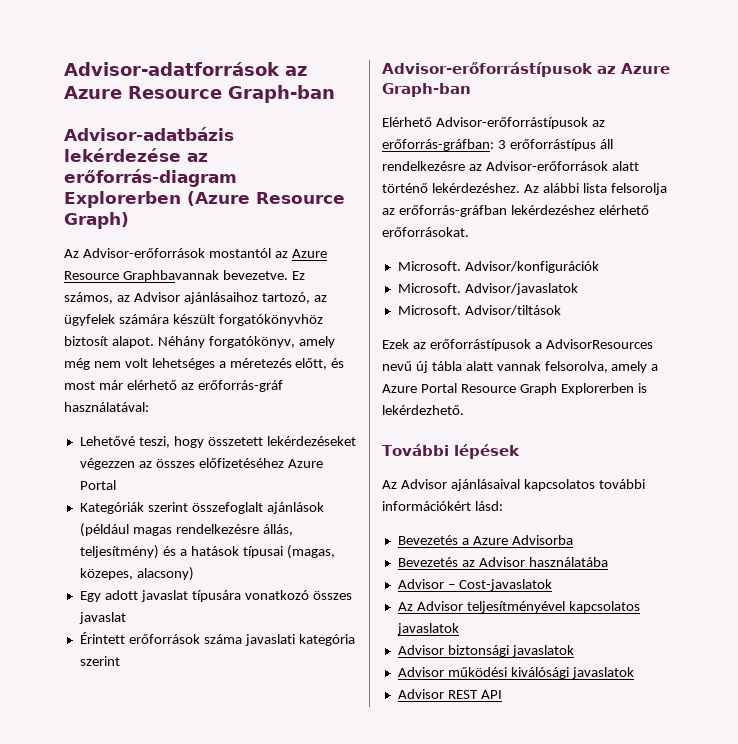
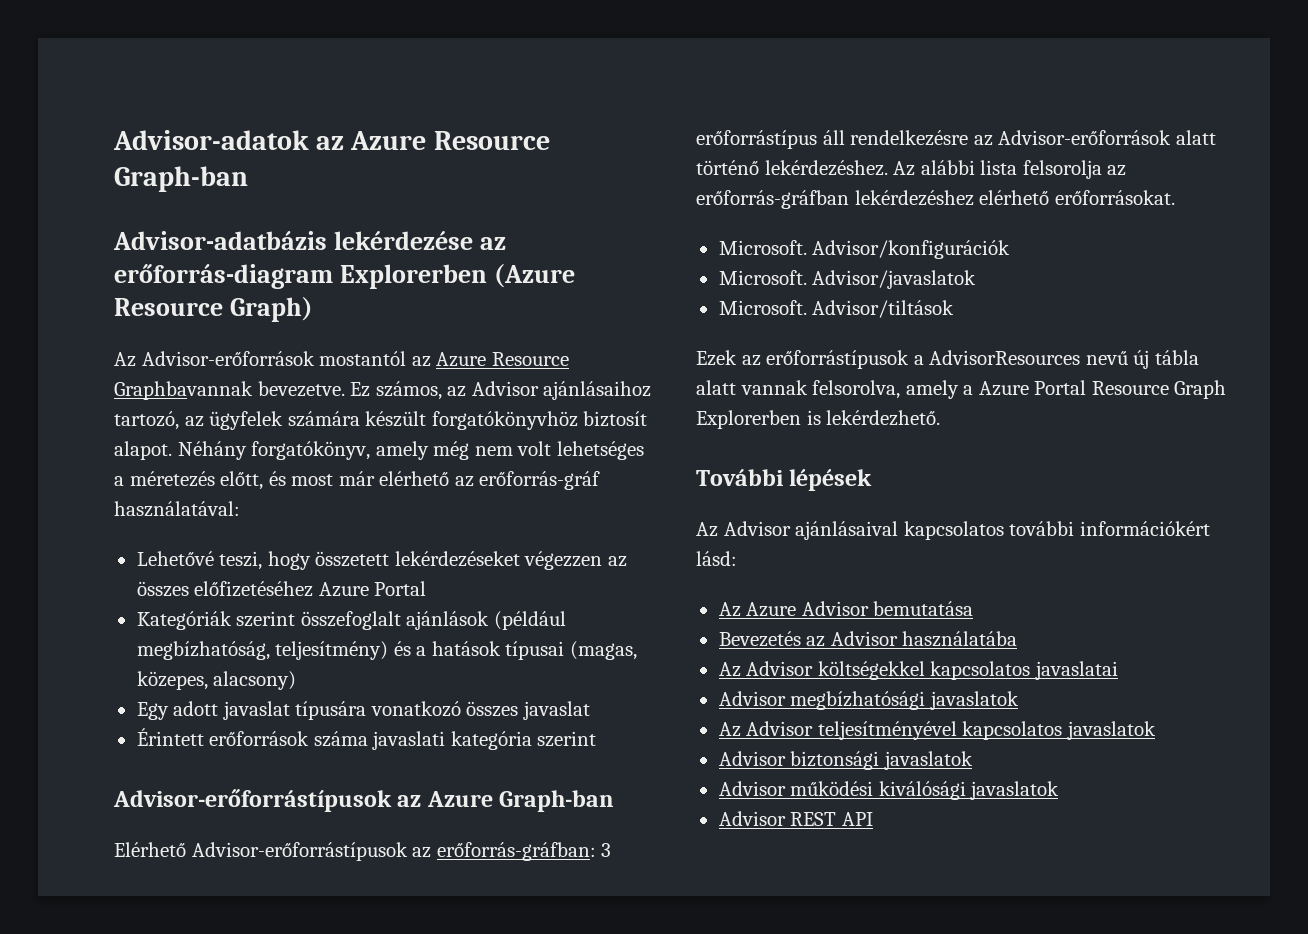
[64,62,280,76] Advisor-adatforrások -> [113,130,309,150] Advisor-adatok
[132,524,293,536] magas rendelkezésre állás, -> [136,641,270,660] megbízhatóság,
[397,535,573,545] Bevezetés a Azure Advisorba -> [718,601,974,617] Az Azure Advisor bemutatása
[397,579,552,591] Advisor – Cost-javaslatok -> [718,661,1118,680] [718,691,1019,710] Az Advisor költségekkel kapcsolatos javaslatai // Advisor megbízhatósági javaslatok

